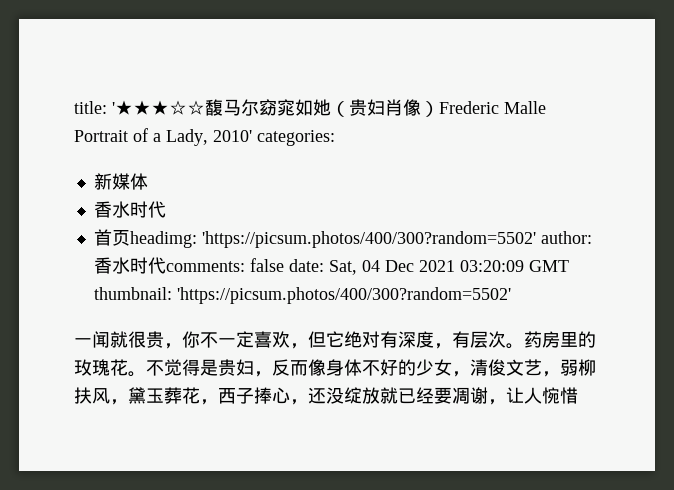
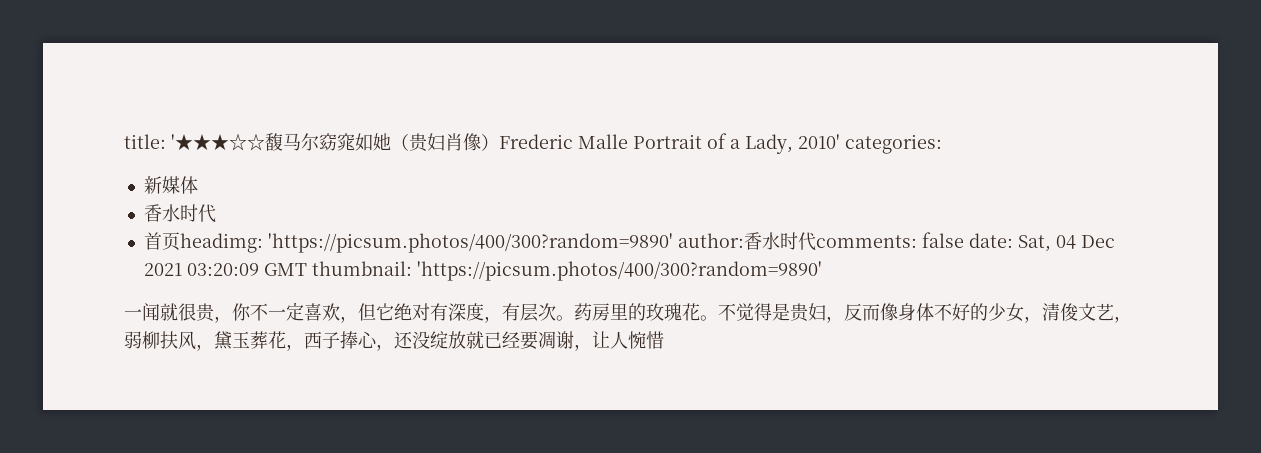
[201,231,536,248] 'https://picsum.photos/400/300?random=5502' -> [267,233,673,253] 'https://picsum.photos/400/300?random=9890'
[176,287,511,304] 'https://picsum.photos/400/300?random=5502' -> [416,261,822,281] 'https://picsum.photos/400/300?random=9890'

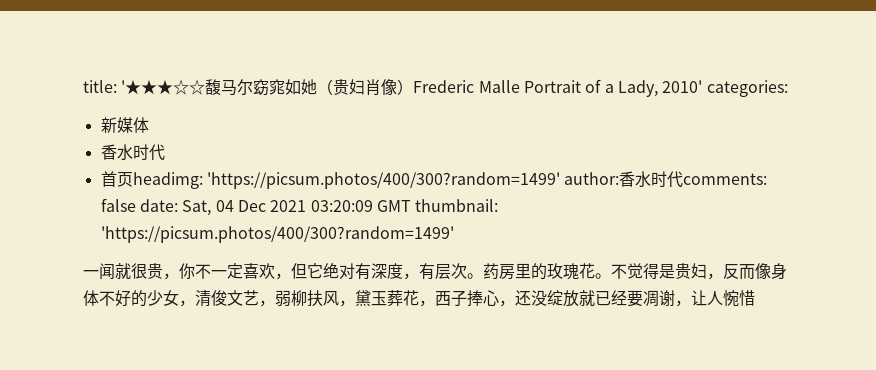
[267,233,673,253] 'https://picsum.photos/400/300?random=9890' -> [206,172,560,189] 'https://picsum.photos/400/300?random=1499'
[416,261,822,281] 'https://picsum.photos/400/300?random=9890' -> [100,226,454,243] 'https://picsum.photos/400/300?random=1499'

